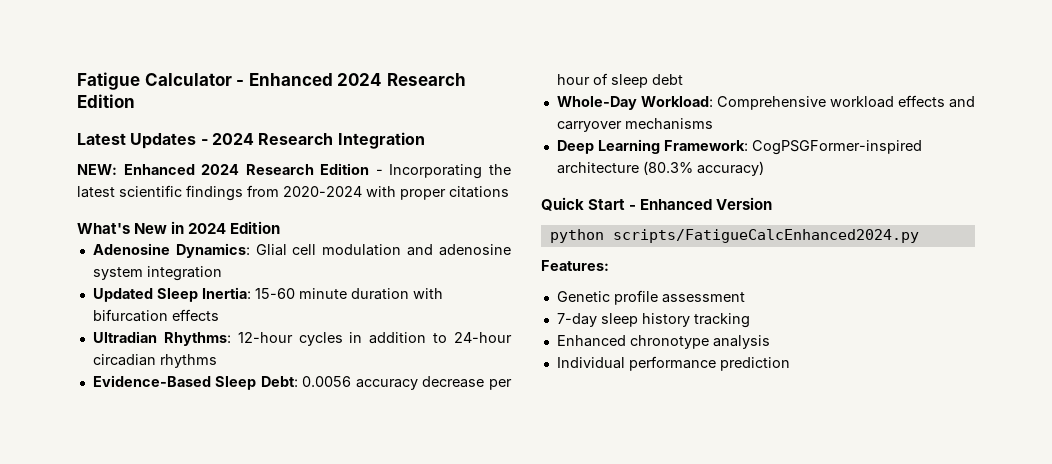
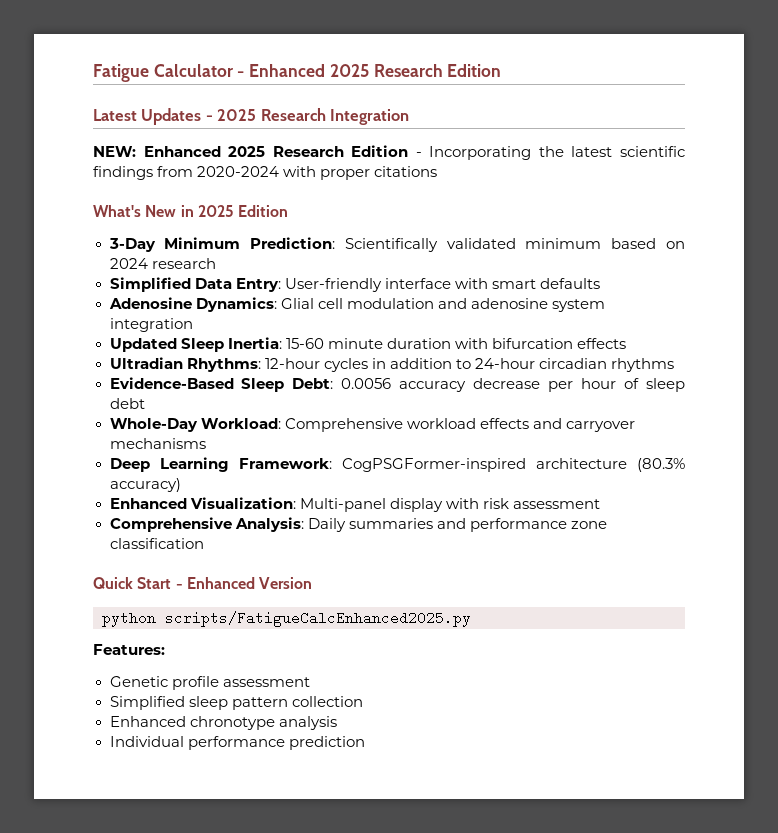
[337,73,383,86] 2024 -> [329,64,369,77] 2025
[211,133,254,145] 2024 -> [217,109,257,121] 2025
[201,164,240,175] 2024 -> [228,146,266,157] 2025
[188,221,281,234] 2024 Edition -> [197,205,289,217] [108,237,685,252] [109,258,216,269] [109,277,600,292] 2025 Edition // 3-Day Minimum Prediction: Scientifically validated minimum based on 2024 research // Simplified Data Entry: User-friendly interface with smart defaults
(764, 168) none -> [109,497,600,512] [109,517,607,532] [109,538,204,549] // Enhanced Visualization: Multi-panel display with risk assessment // Comprehensive Analysis: Daily summaries and performance zone classification
[612,229,919,243] scripts/FatigueCalcEnhanced2024.py -> [165,611,471,627] scripts/FatigueCalcEnhanced2025.py
[556,313,750,328] 7-day sleep history tracking -> [109,696,363,710] Simplified sleep pattern collection

